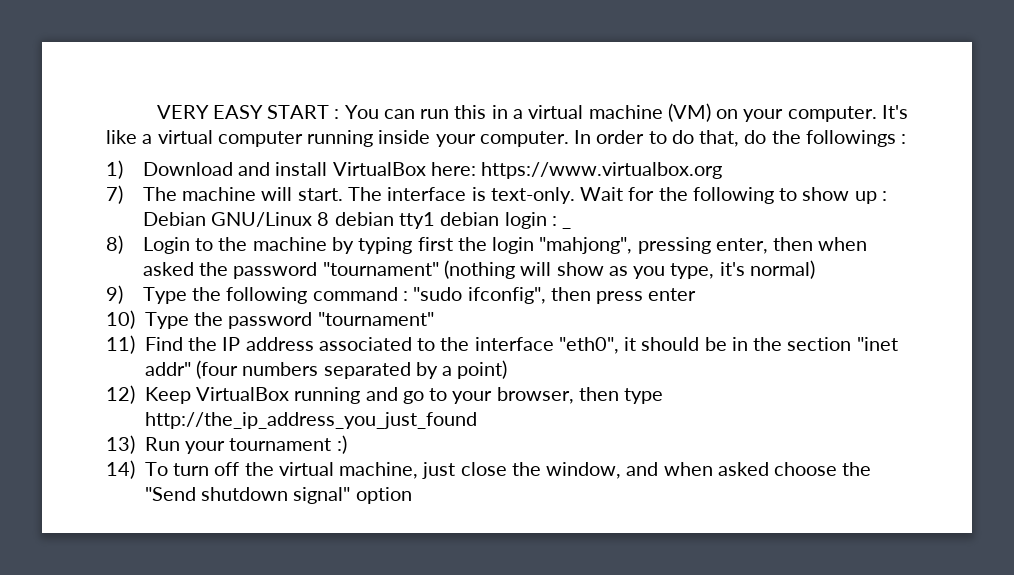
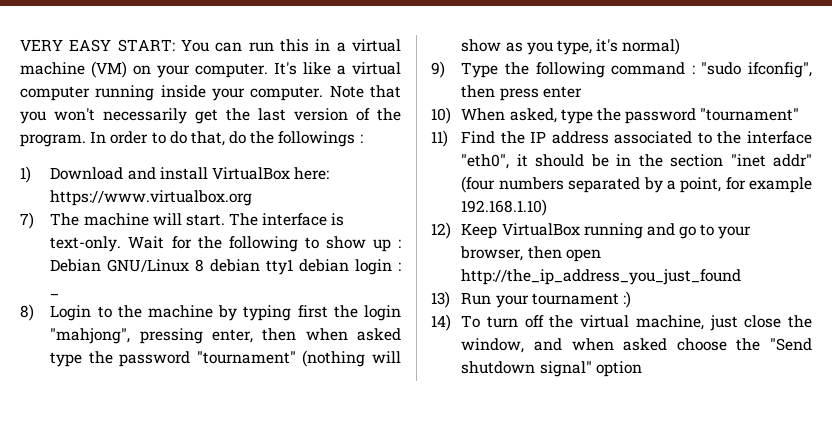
[267,105,340,119] START : -> [117,39,175,52] START:
(569, 139) none -> [329,85,401,98] [20,108,401,124] [20,134,86,147] Note that you won't necessarily get the last version of the program.
(194, 269) none -> [50,352,83,367] type
[144,312,189,329] Type -> [461,108,593,124] When asked, type
[457,360,508,379] point) -> [680,177,812,193] [461,199,548,216] point, for example 192.168.1.10)
[624,388,664,404] type -> [565,249,601,262] open

